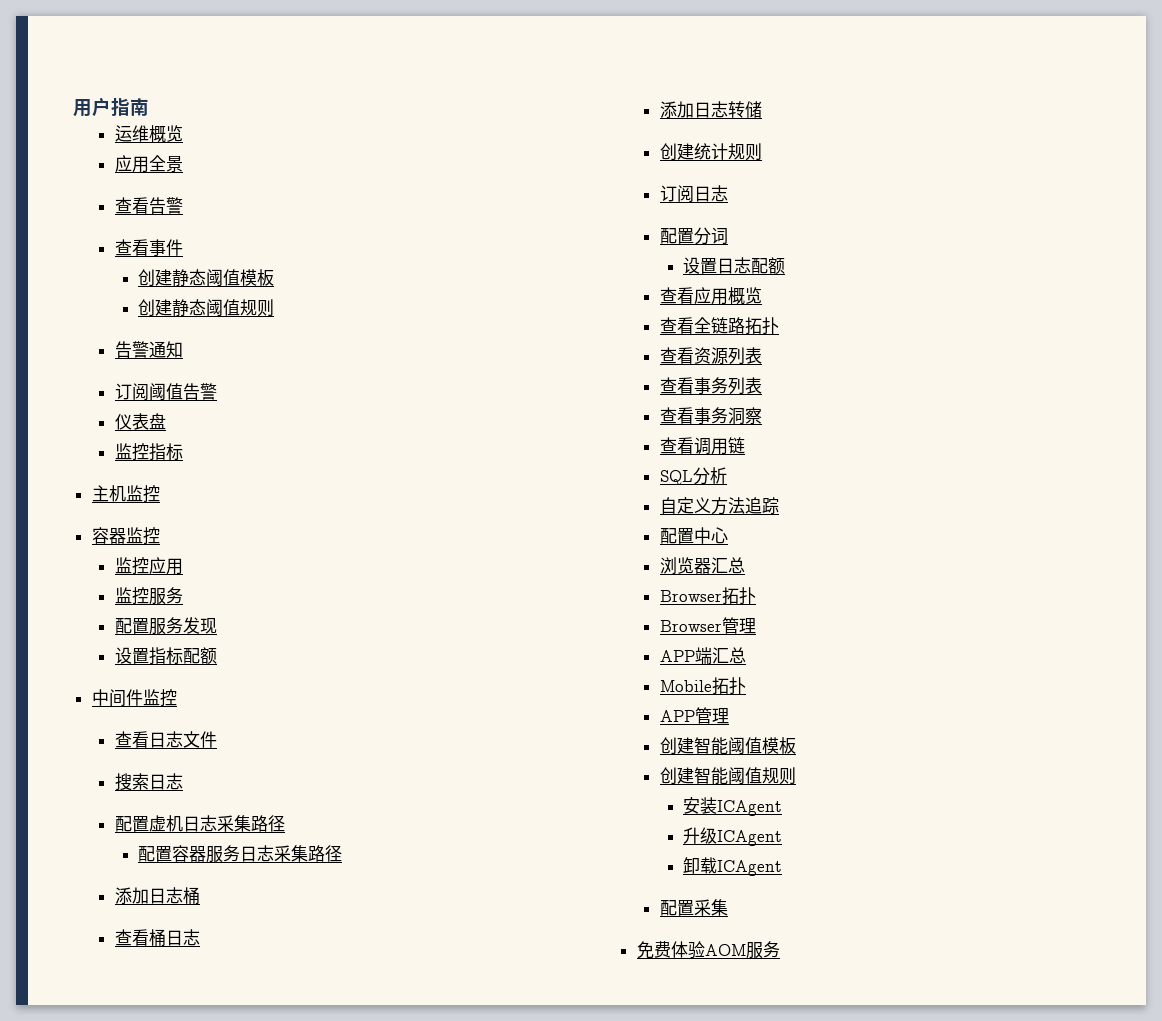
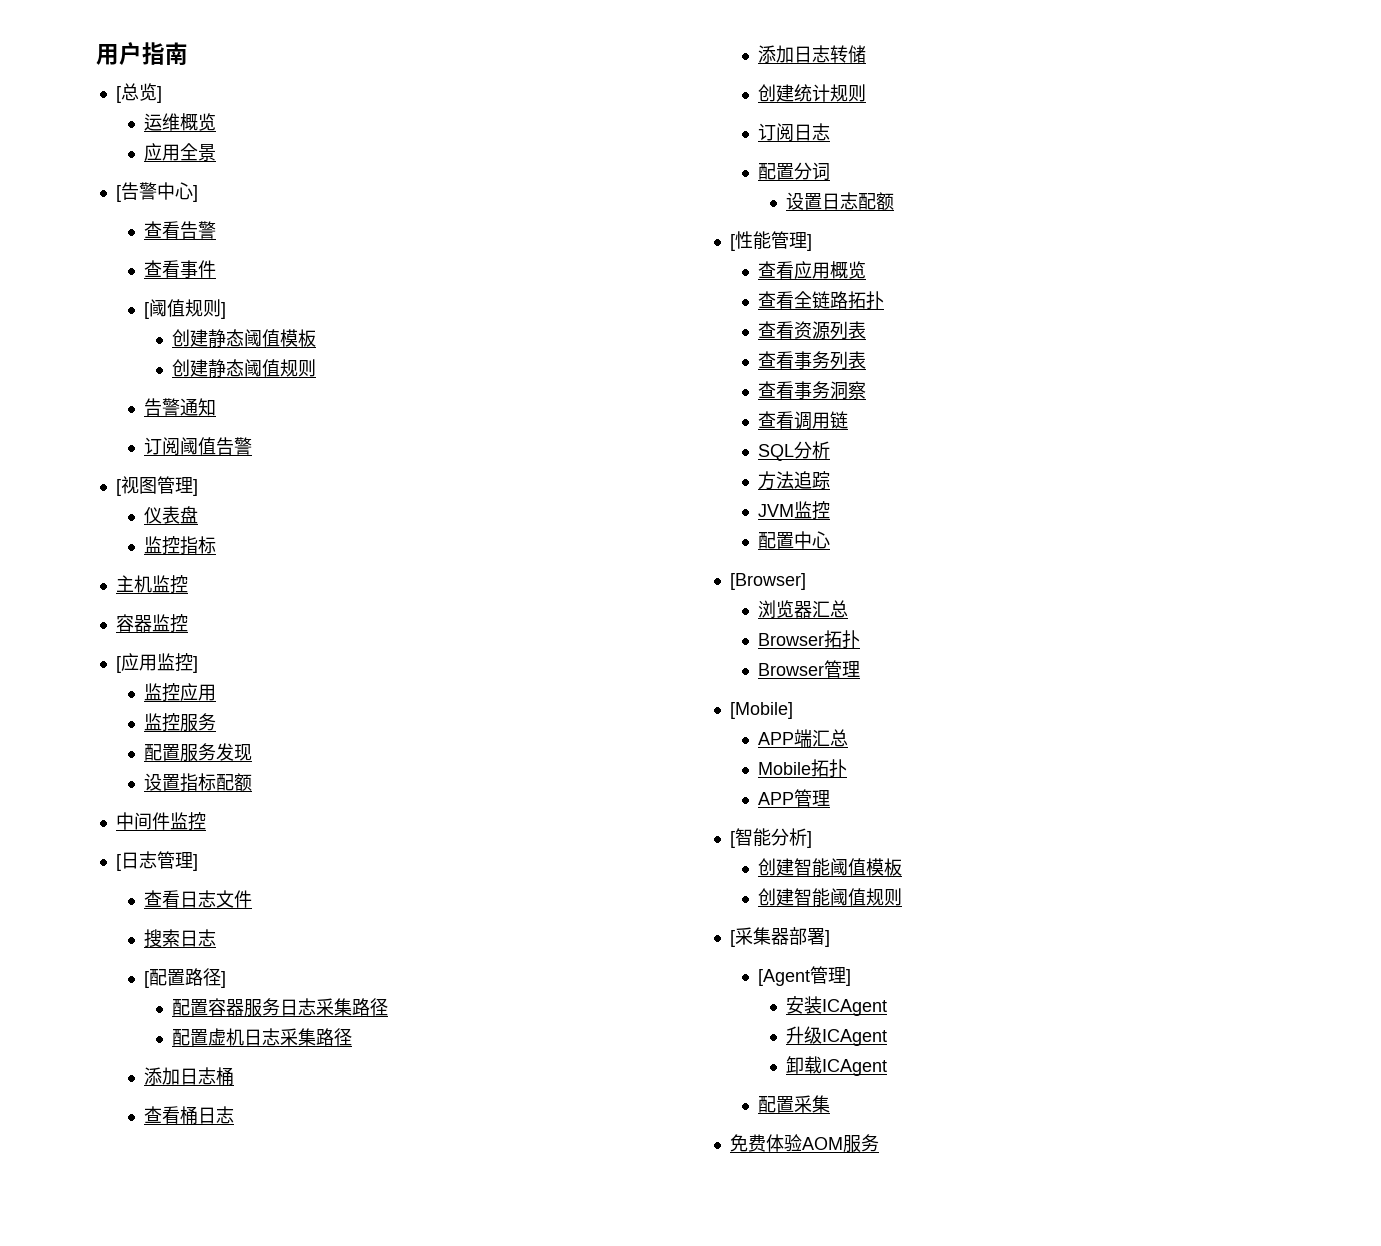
(149, 107) none -> [115,83,162,103] // [总览]
(183, 164) none -> [115,182,198,202] // [告警中心]
(183, 247) none -> [144,299,227,319] // [阈值规则]
(217, 391) none -> [115,476,198,496] // [视图管理]
(160, 536) none -> [115,653,198,673] // [应用监控]
(177, 698) none -> [115,851,198,871] // [日志管理]
[114,815,183,832] 配置虚机 -> [144,968,227,988] [172,998,281,1017] [配置路径] // 配置容器服务
[171,845,240,863] 容器服务 -> [208,1028,245,1046] 虚机
(785, 265) none -> [729,231,812,251] // [性能管理]
[659,497,711,514] 自定义 -> (831, 450) none
(779, 505) none -> [758,501,831,520] // JVM监控
(728, 535) none -> [729,573,806,590] // [Browser]
(756, 626) none -> [729,702,793,719] // [Mobile]
(729, 716) none -> [729,828,812,848] // [智能分析]
(796, 776) none -> [729,927,830,947] [758,966,852,986] // [采集器部署] // [Agent管理]

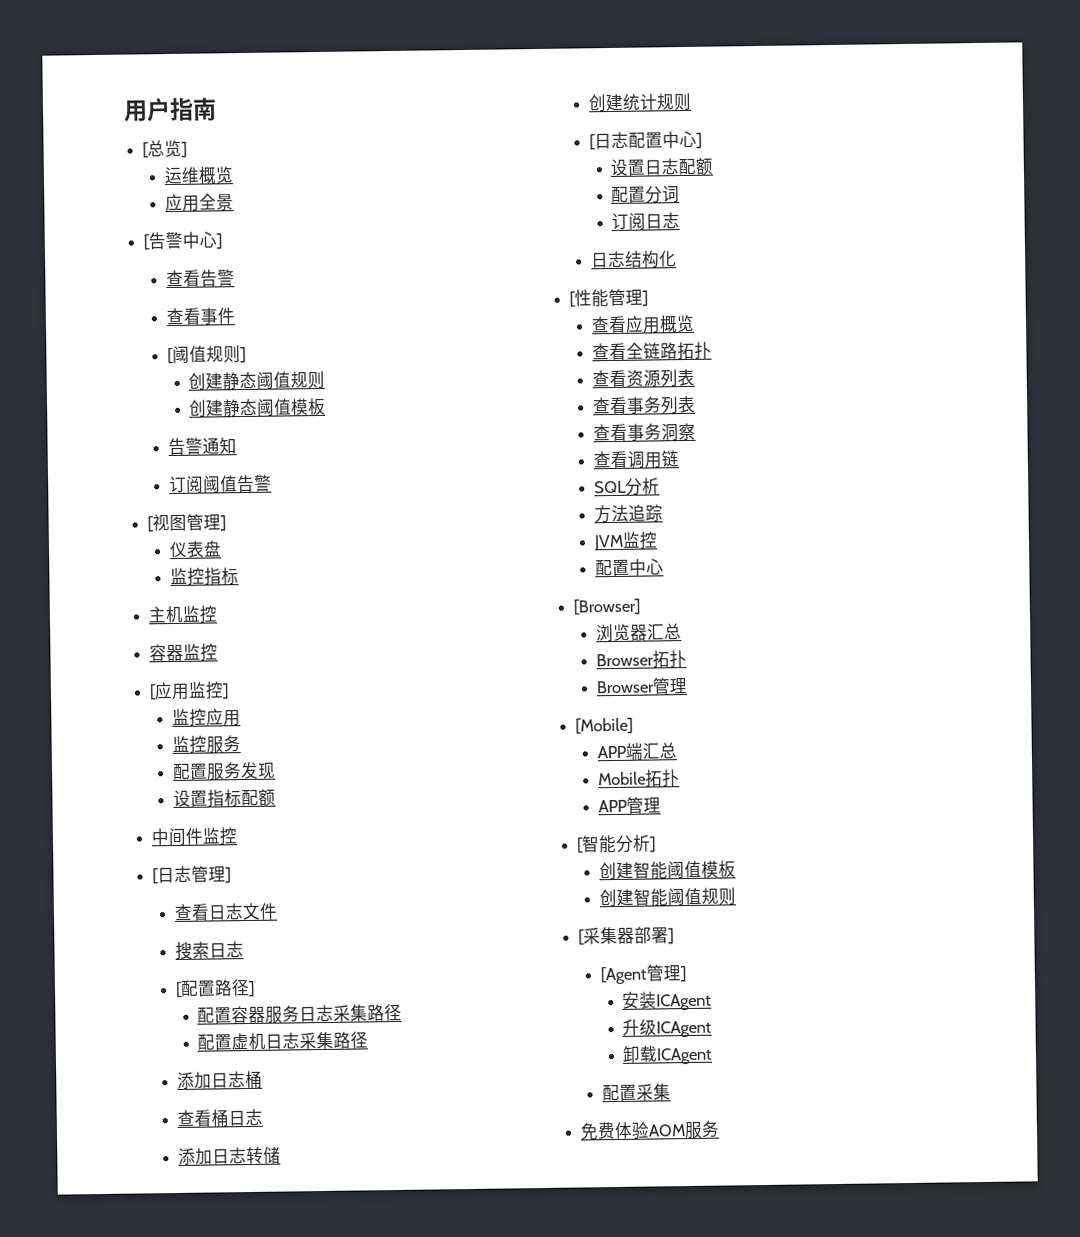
[280,329,317,347] [172,359,317,377] 模板 // 创建静态阈值规则 -> [290,370,326,390] [188,397,327,418] 规则 // 创建静态阈值模板
[758,123,831,141] [758,162,831,180] 订阅日志 // 配置分词 -> [588,130,703,151] [日志配置中心]
(895, 201) none -> [611,185,681,204] [611,212,681,230] [590,250,677,269] // 配置分词 // 订阅日志 // 日志结构化

